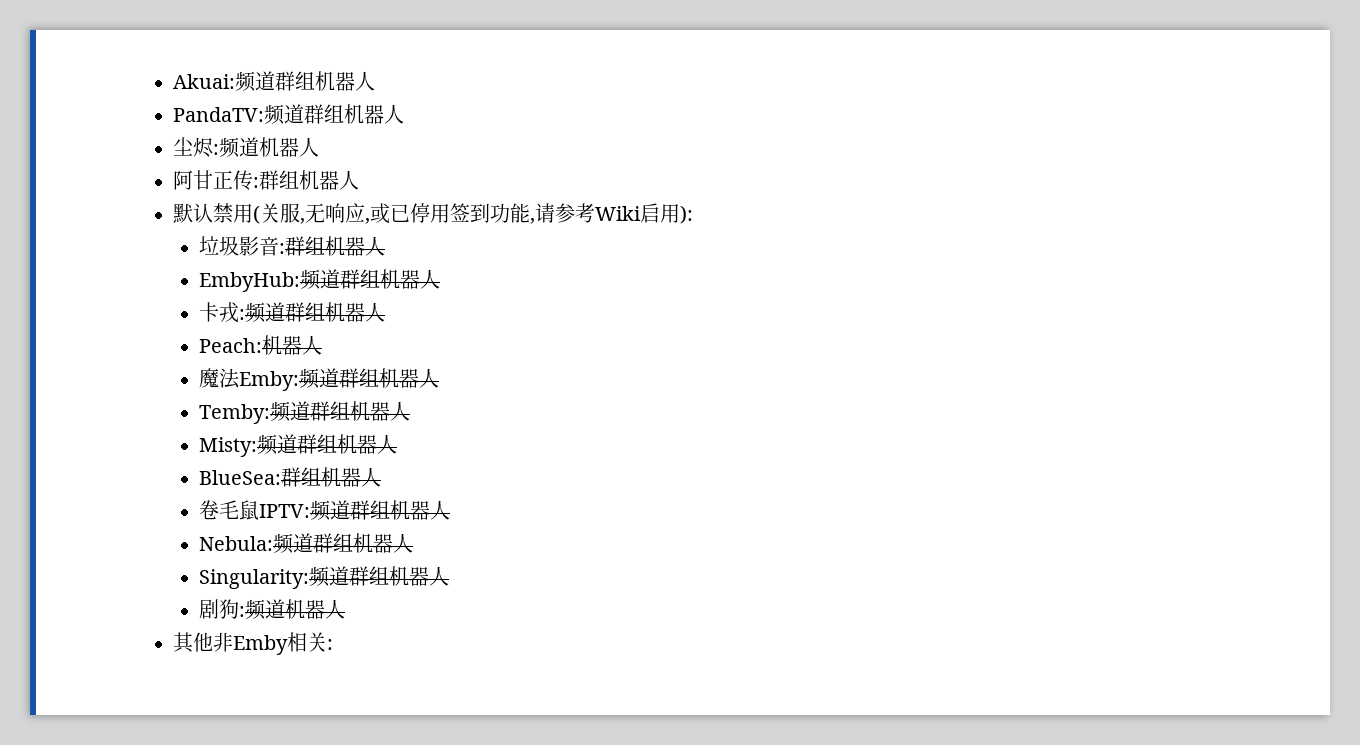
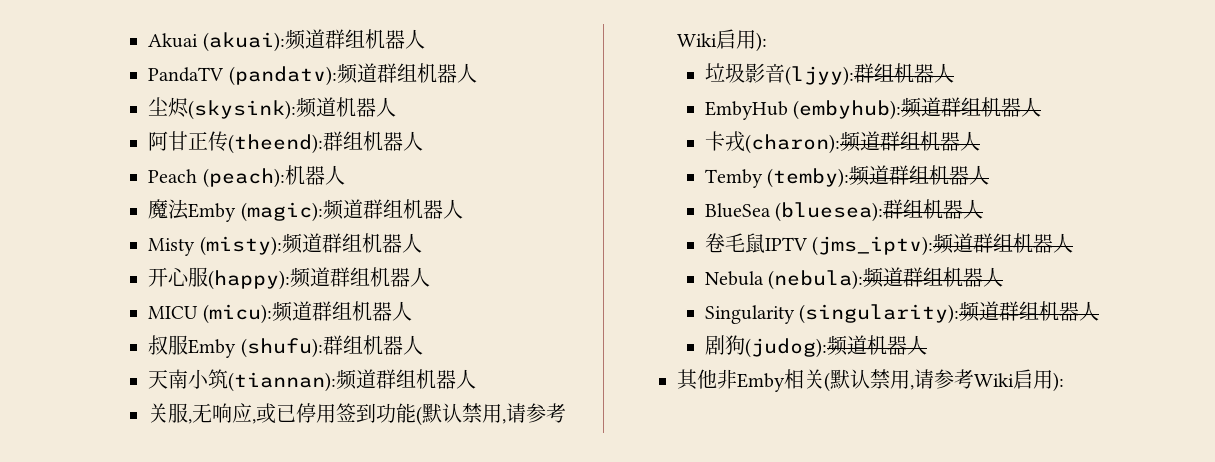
[172,71,375,92] [172,107,264,122] Akuai:频道群组机器人 // PandaTV: -> [148,29,425,52] [148,66,337,86] Akuai (akuai):频道群组机器人 // PandaTV (pandatv):
[212,144,219,155] : -> [188,100,297,120] (skysink):
[252,170,359,190] [172,203,260,224] :群组机器人 // 默认禁用( -> [228,131,424,154] [148,165,345,188] [148,199,463,222] [148,233,422,256] [148,267,431,290] [148,301,412,324] [148,335,423,358] [148,369,477,392] (theend):群组机器人 // Peach (peach):机器人 // 魔法Emby (magic):频道群组机器人 // Misty (misty):频道群组机器人 // 开心服(happy):频道群组机器人 // MICU (micu):频道群组机器人 // 叔服Emby (shufu):群组机器人 // 天南小筑(tiannan):频道群组机器人 //
(530, 213) none -> [416,403,503,426] (默认禁用
[278,236,385,256] [198,272,300,292] :群组机器人 // EmbyHub: -> [784,63,954,86] [704,100,902,120] (ljyy):群组机器人 // EmbyHub (embyhub):
[238,302,385,323] [198,335,322,355] [198,368,439,391] [198,401,410,424] [198,434,397,457] [198,470,281,485] :频道群组机器人 // Peach:机器人 // 魔法Emby:频道群组机器人 // Temby:频道群组机器人 // Misty:频道群组机器人 // BlueSea: -> [744,131,980,154] [704,165,990,188] [704,202,884,222] (charon):频道群组机器人 // Temby (temby):频道群组机器人 // BlueSea (bluesea):
[258,500,450,521] [198,533,413,554] [198,569,309,589] IPTV:频道群组机器人 // Nebula:频道群组机器人 // Singularity: -> [764,233,1074,256] [704,267,1004,290] [704,304,960,324] IPTV (jms_iptv):频道群组机器人 // Nebula (nebula):频道群组机器人 // Singularity (singularity):
[238,606,245,617] : -> [744,338,827,358] (judog):
[326,639,333,650] : -> [824,369,1065,392] (默认禁用,请参考Wiki启用):

